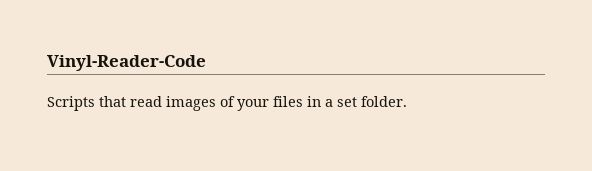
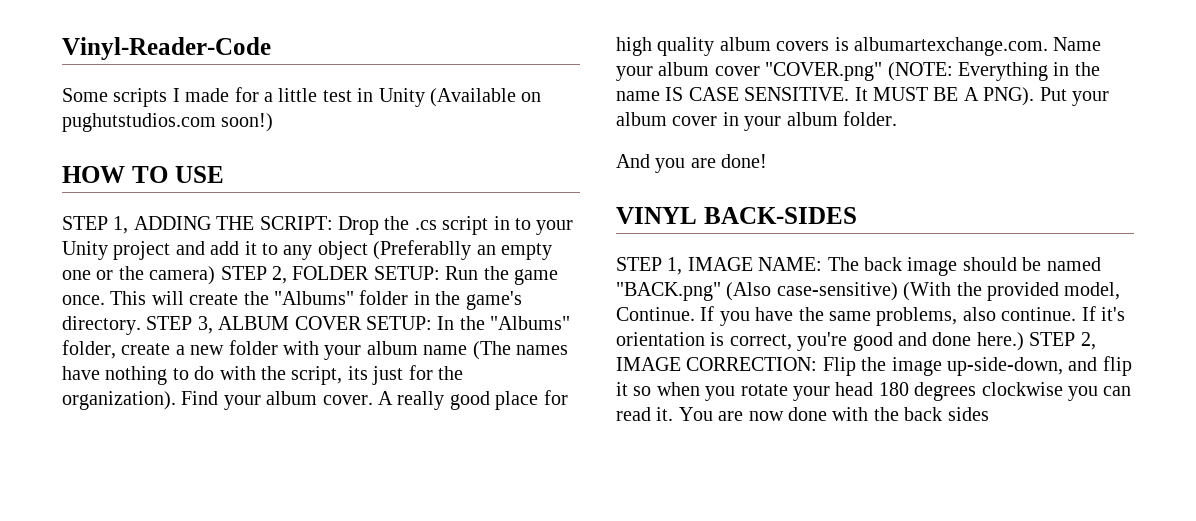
[47,96,407,111] Scripts that read images of your files in a set folder. -> [62,87,542,107] [62,113,274,132] [62,166,224,183] [62,216,574,235] [62,240,552,260] [62,266,558,285] [62,290,522,310] [62,316,571,335] [62,340,568,360] [62,365,463,385] [62,390,568,410] [616,37,1102,56] [616,62,1100,81] [616,87,1109,106] [616,111,897,131] [616,154,768,173] [616,207,857,224] [616,257,1101,276] [616,282,1121,301] [616,306,1125,326] [616,332,1096,351] [616,356,1132,376] [616,382,1132,401] [616,407,989,421] Some scripts I made for a little test in Unity (Available on pughutstudios.com soon!) // HOW TO USE // STEP 1, ADDING THE SCRIPT: Drop the .cs script in to your Unity project and add it to any object (Preferablly an empty one or the camera) STEP 2, FOLDER SETUP: Run the game once. This will create the "Albums" folder in the game's directory. STEP 3, ALBUM COVER SETUP: In the "Albums" folder, create a new folder with your album name (The names have nothing to do with the script, its just for the organization). Find your album cover. A really good place for high quality album covers is albumartexchange.com. Name your album cover "COVER.png" (NOTE: Everything in the name IS CASE SENSITIVE. It MUST BE A PNG). Put your album cover in your album folder. // And you are done! // VINYL BACK-SIDES // STEP 1, IMAGE NAME: The back image should be named "BACK.png" (Also case-sensitive) (With the provided model, Continue. If you have the same problems, also continue. If it's orientation is correct, you're good and done here.) STEP 2, IMAGE CORRECTION: Flip the image up-side-down, and flip it so when you rotate your head 180 degrees clockwise you can read it. You are now done with the back sides

